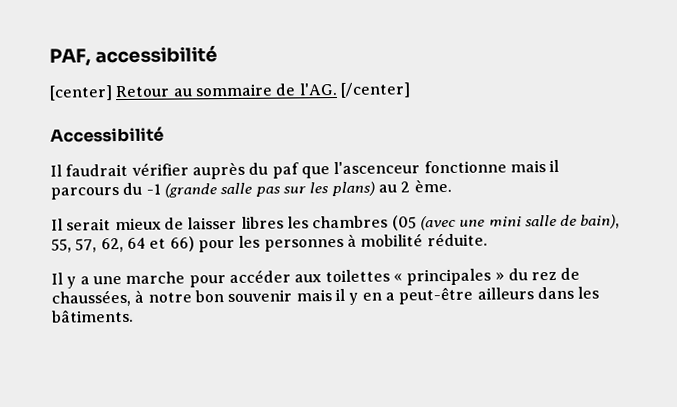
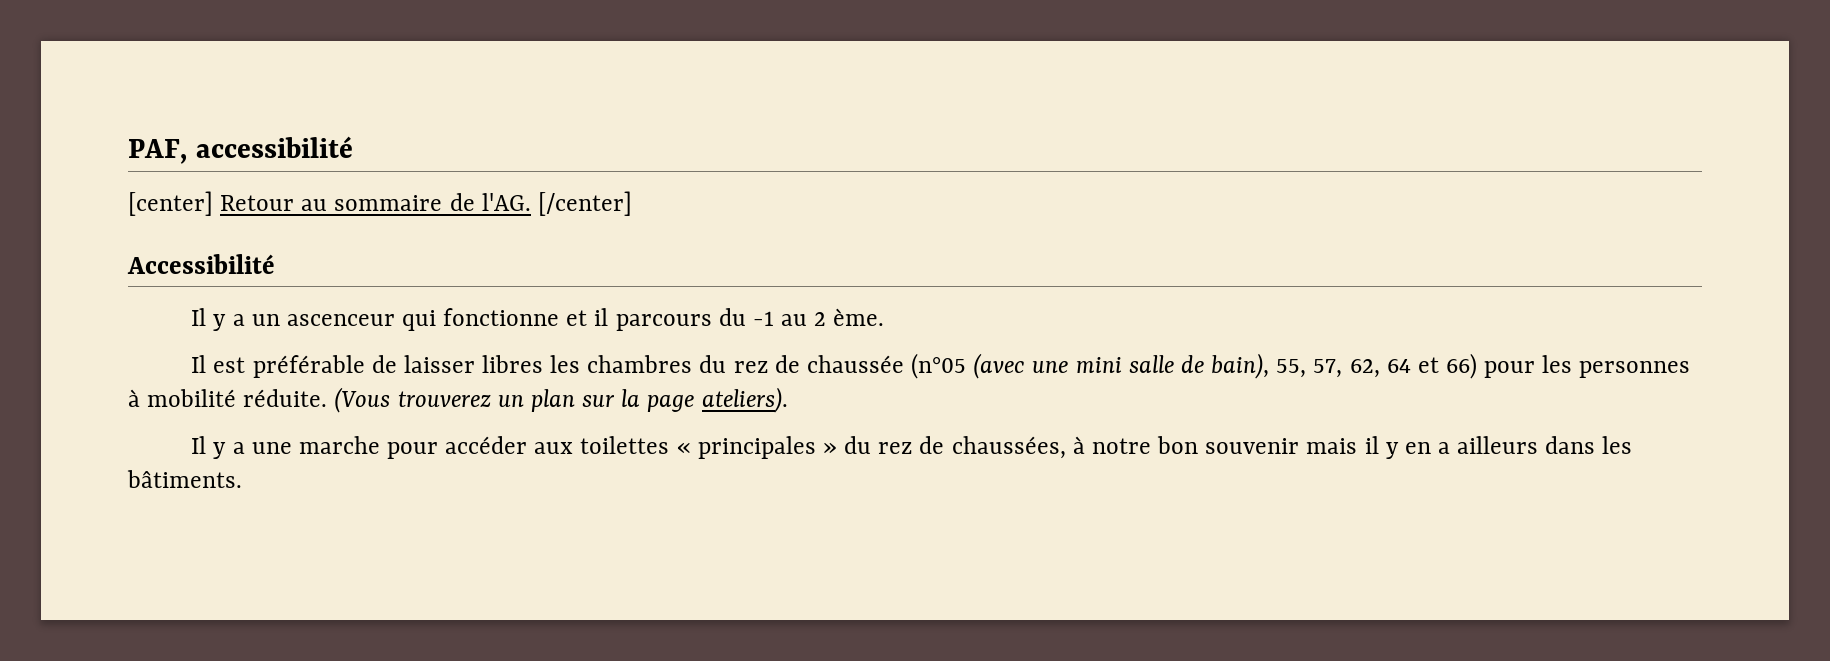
[65,159,560,180] [50,181,375,200] faudrait vérifier auprès du paf que l'ascenceur fonctionne mais il parcours du -1 (grande salle pas sur les plans) -> [213,308,774,331] y a un ascenceur qui fonctionne et il parcours du -1
[66,217,162,231] serait mieux -> [213,355,365,378] est préférable
[391,215,417,231] (05 -> [699,353,967,379] du rez de chaussée (n°05
(488, 239) none -> [334,387,788,413] (Vous trouverez un plan sur la page ateliers).
[398,286,474,305] peut-être -> (1450, 448) none

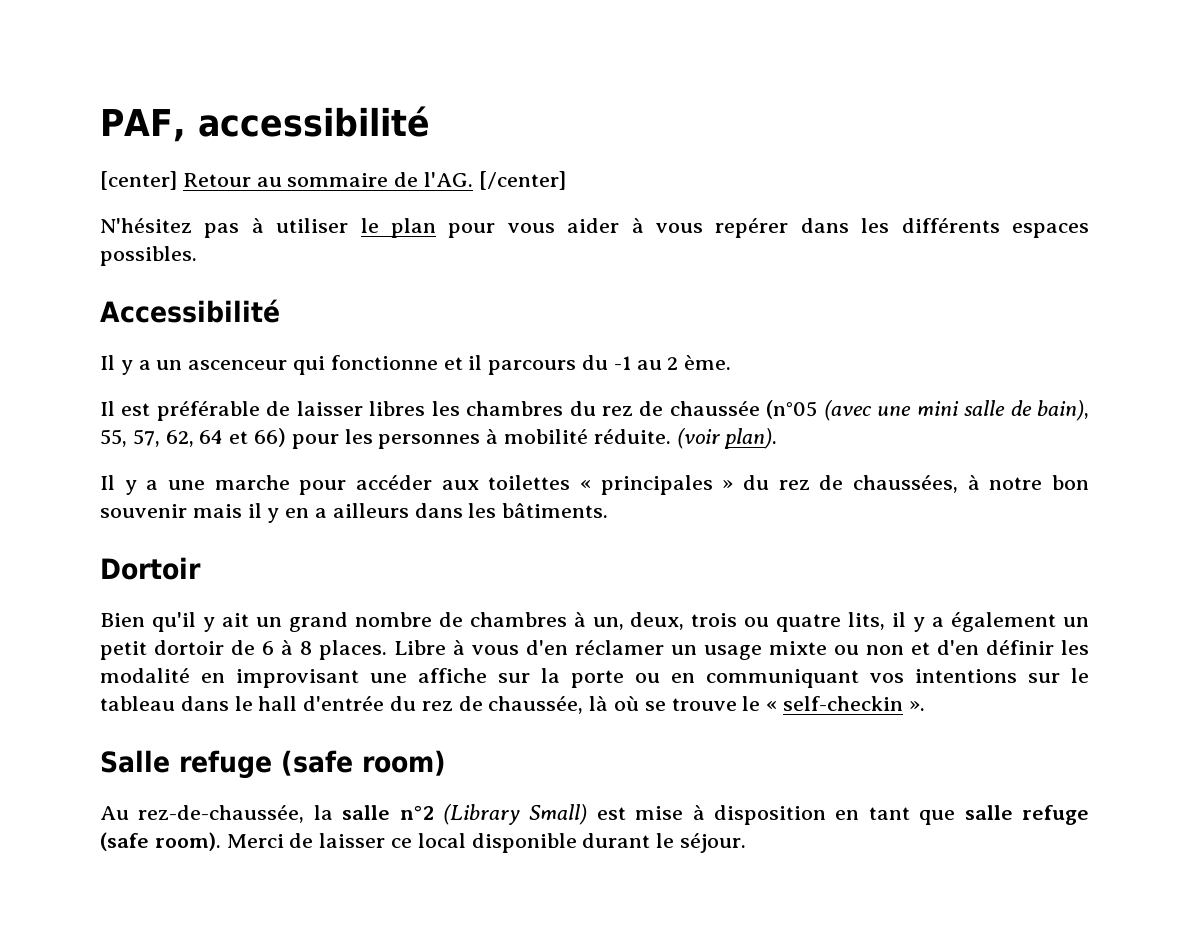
(632, 203) none -> [100,218,1089,238] [100,246,197,266] // N'hésitez pas à utiliser le plan pour vous aider à vous repérer dans les différents espaces possibles.
[334,387,788,413] (Vous trouverez un plan sur la page ateliers). -> [676,428,778,449] (voir plan).
(242, 479) none -> [100,557,201,580] [100,612,1090,632] [100,640,1089,660] [100,668,1089,688] [100,696,925,714] [100,750,446,779] [100,804,1089,825] [100,832,747,853] // Dortoir // Bien qu'il y ait un grand nombre de chambres à un, deux, trois ou quatre lits, il y a également un petit dortoir de 6 à 8 places. Libre à vous d'en réclamer un usage mixte ou non et d'en définir les modalité en improvisant une affiche sur la porte ou en communiquant vos intentions sur le tableau dans le hall d'entrée du rez de chaussée, là où se trouve le « self-checkin ». // Salle refuge (safe room) // Au rez-de-chaussée, la salle n°2 (Library Small) est mise à disposition en tant que salle refuge (safe room). Merci de laisser ce local disponible durant le séjour.

